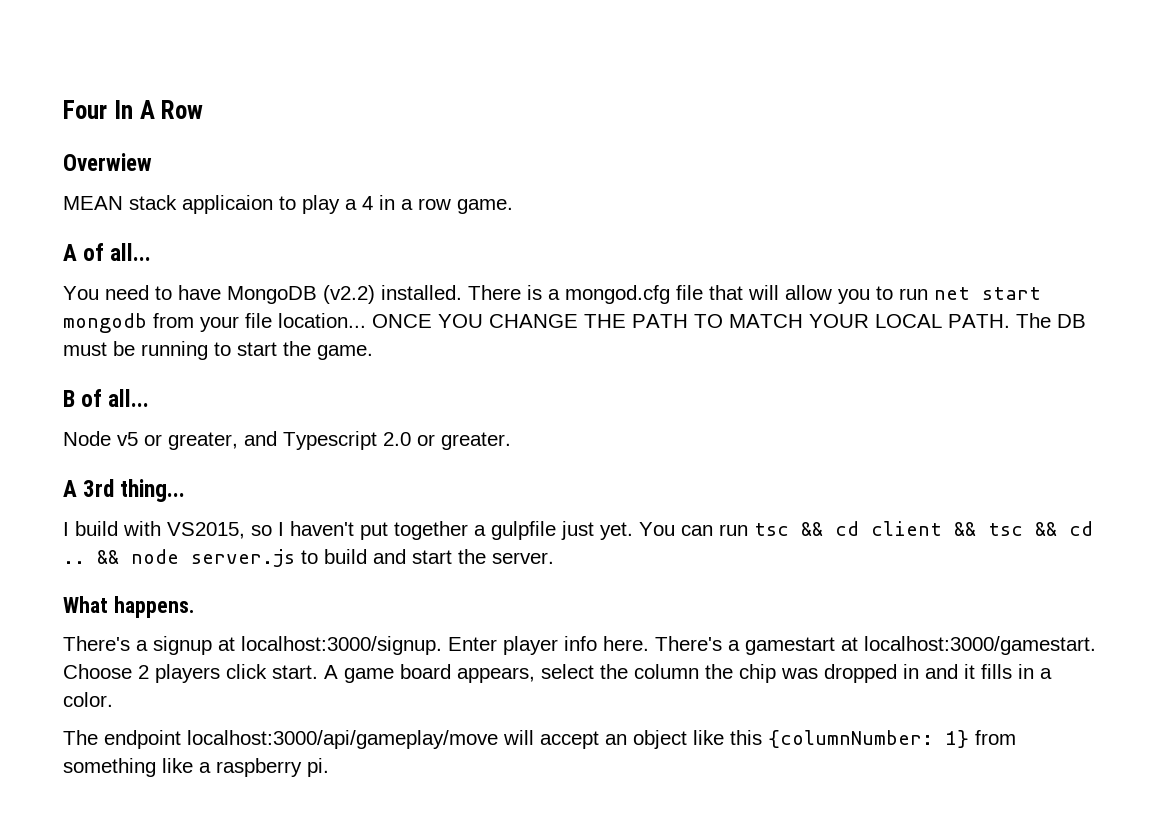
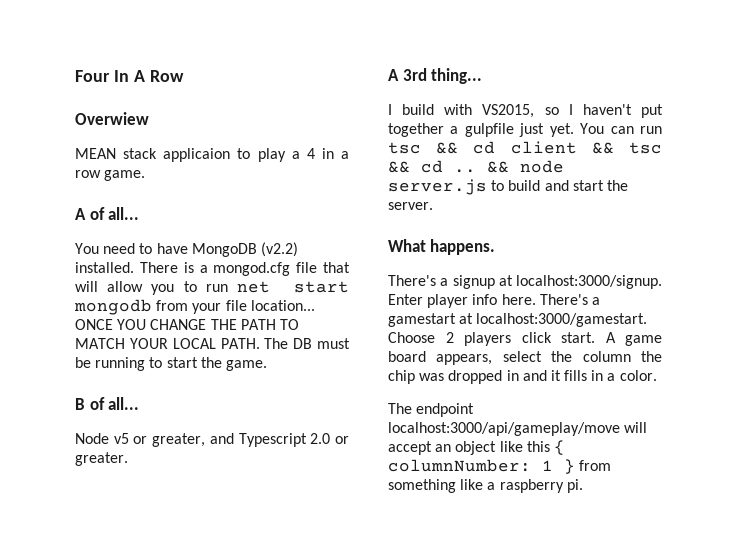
[768,730,969,748] {columnNumber: 1} -> [553,440,565,455] [388,459,575,474] { columnNumber: 1 }

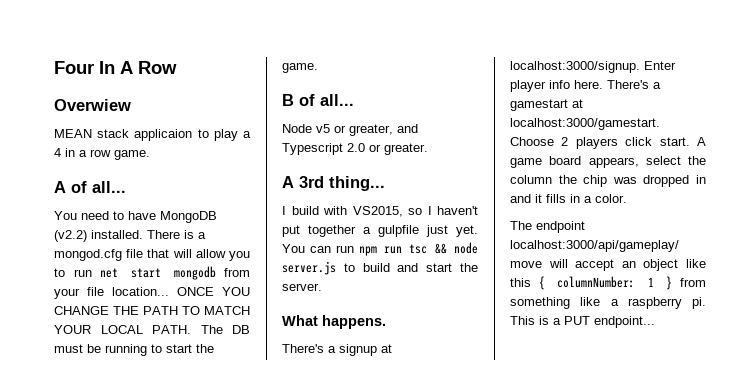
[388,141,662,154] [388,160,476,173] tsc && cd client && tsc && cd .. -> [358,244,428,256] npm run tsc
(583, 486) none -> [510,316,655,328] This is a PUT endpoint...

